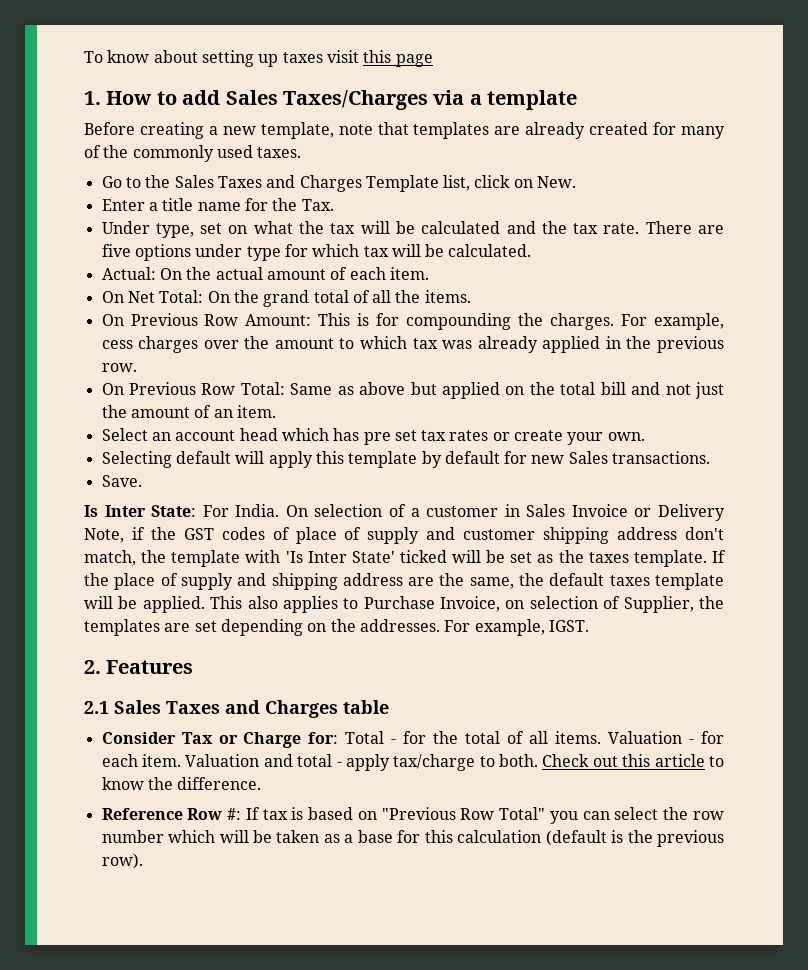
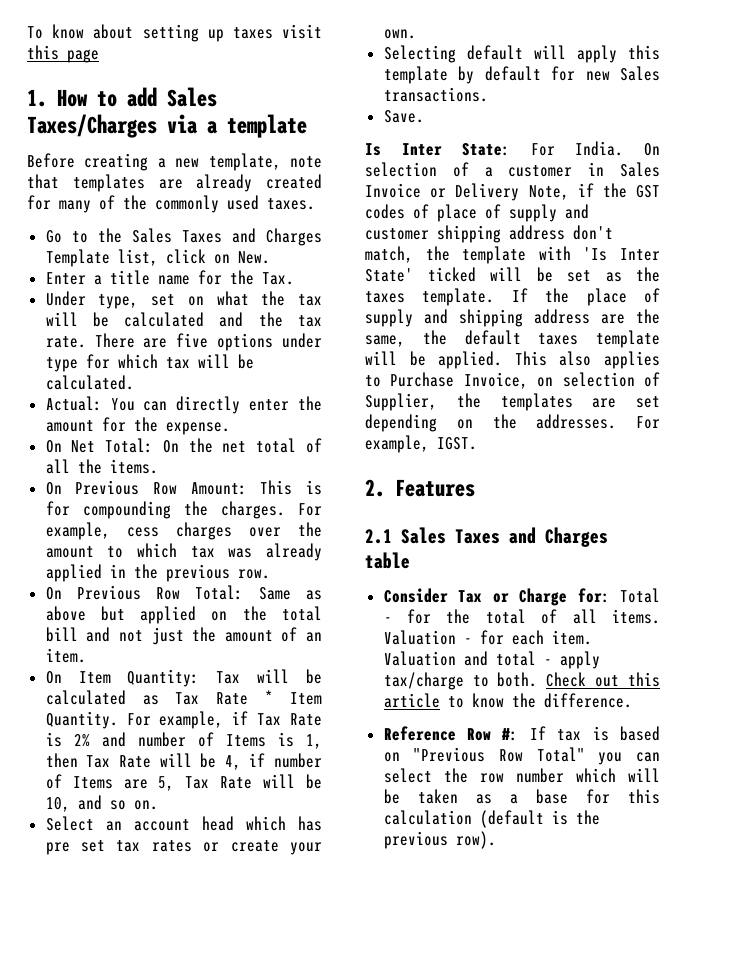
[159,267,429,280] On the actual amount of each item. -> [110,396,323,414] [45,417,230,435] You can directly enter the amount for the expense.
[263,290,310,307] grand -> [222,441,247,453] net
(276, 411) none -> [45,669,323,687] [45,690,323,705] [45,711,323,729] [45,732,322,749] [45,753,323,770] [45,774,322,791] [45,795,158,812] // On Item Quantity: Tax will be calculated as Tax Rate * Item Quantity. For example, if Tax Rate is 2% and number of Items is 1, then Tax Rate will be 4, if number of Items are 5, Tax Rate will be 10, and so on.

